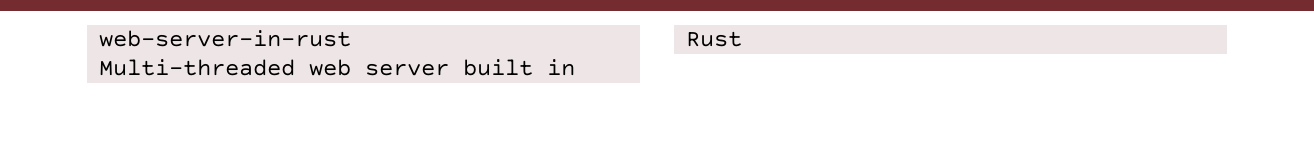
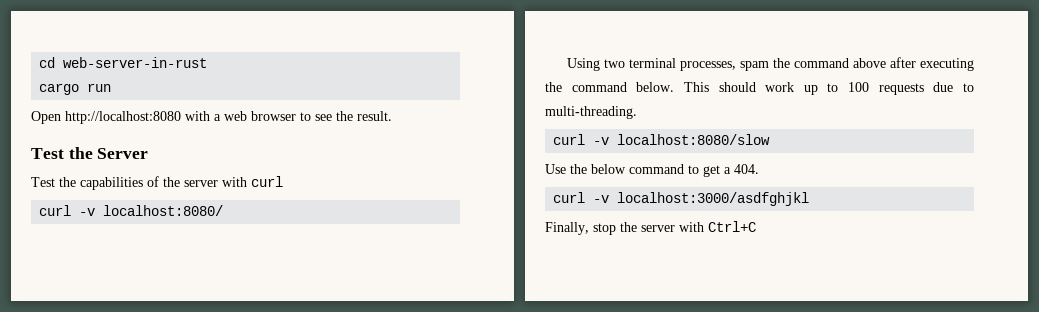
(98, 38) none -> [39,57,56,68] cd
[98,59,575,76] [685,31,742,47] Multi-threaded web server built in Rust -> [39,83,112,95] [31,111,392,124] [31,147,149,159] [31,176,283,190] [39,205,224,216] [566,57,974,71] [545,82,974,95] [545,106,637,119] [553,134,771,145] [545,164,759,177] [553,192,810,206] [545,221,756,235] cargo run // Open http://localhost:8080 with a web browser to see the result. // Test the Server // Test the capabilities of the server with curl // curl -v localhost:8080/ // Using two terminal processes, spam the command above after executing the command below. This should work up to 100 requests due to multi-threading. // curl -v localhost:8080/slow // Use the below command to get a 404. // curl -v localhost:3000/asdfghjkl // Finally, stop the server with Ctrl+C

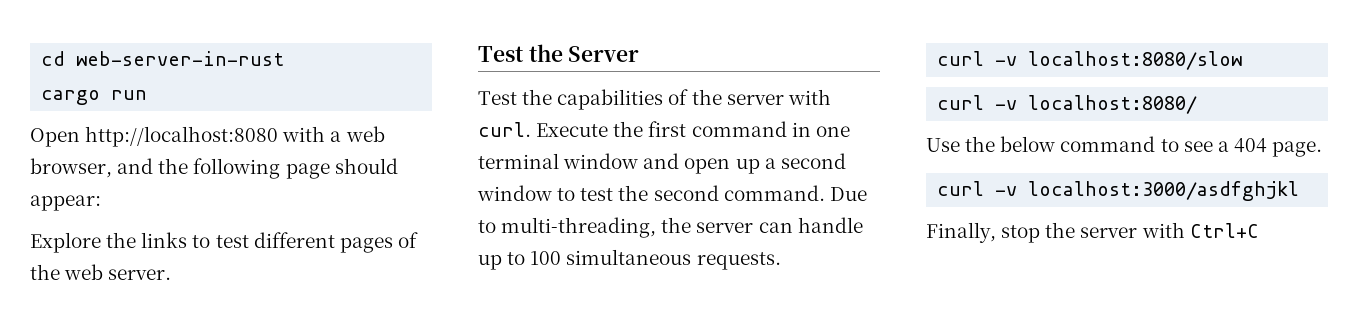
[251,111,392,121] browser to see the result. -> [30,158,398,179] [30,195,101,211] [30,232,418,253] [30,264,172,280] browser, and the following page should appear: // Explore the links to test different pages of the web server.
[251,176,283,187] curl -> [478,121,850,137] [478,153,846,174] [477,185,867,201] [478,217,863,238] [478,249,781,270] [937,51,1243,70] curl. Execute the first command in one terminal window and open up a second window to test the second command. Due to multi-threading, the server can handle up to 100 simultaneous requests. // curl -v localhost:8080/slow
[566,57,974,71] [545,82,974,95] [545,106,637,119] [553,134,771,145] // Using two terminal processes, spam the command above after executing the command below. This should work up to 100 requests due to multi-threading. // curl -v localhost:8080/slow -> (1198, 104) none
[703,164,759,177] get a 404. -> [1183,138,1323,157] see a 404 page.

